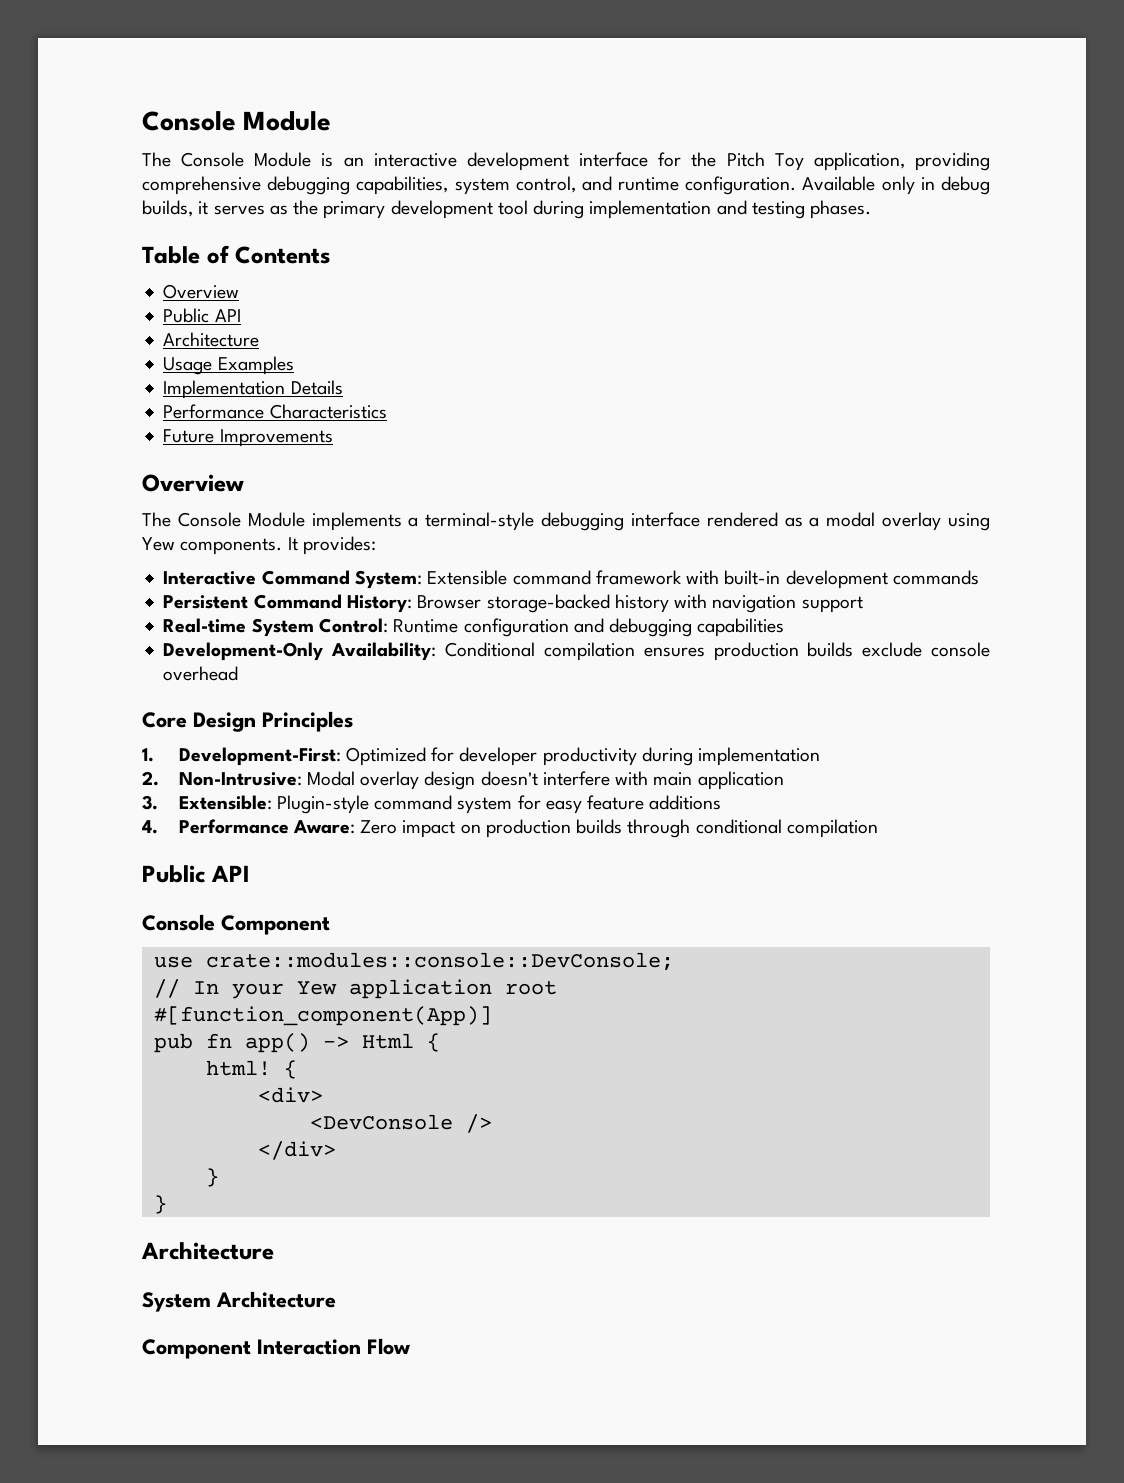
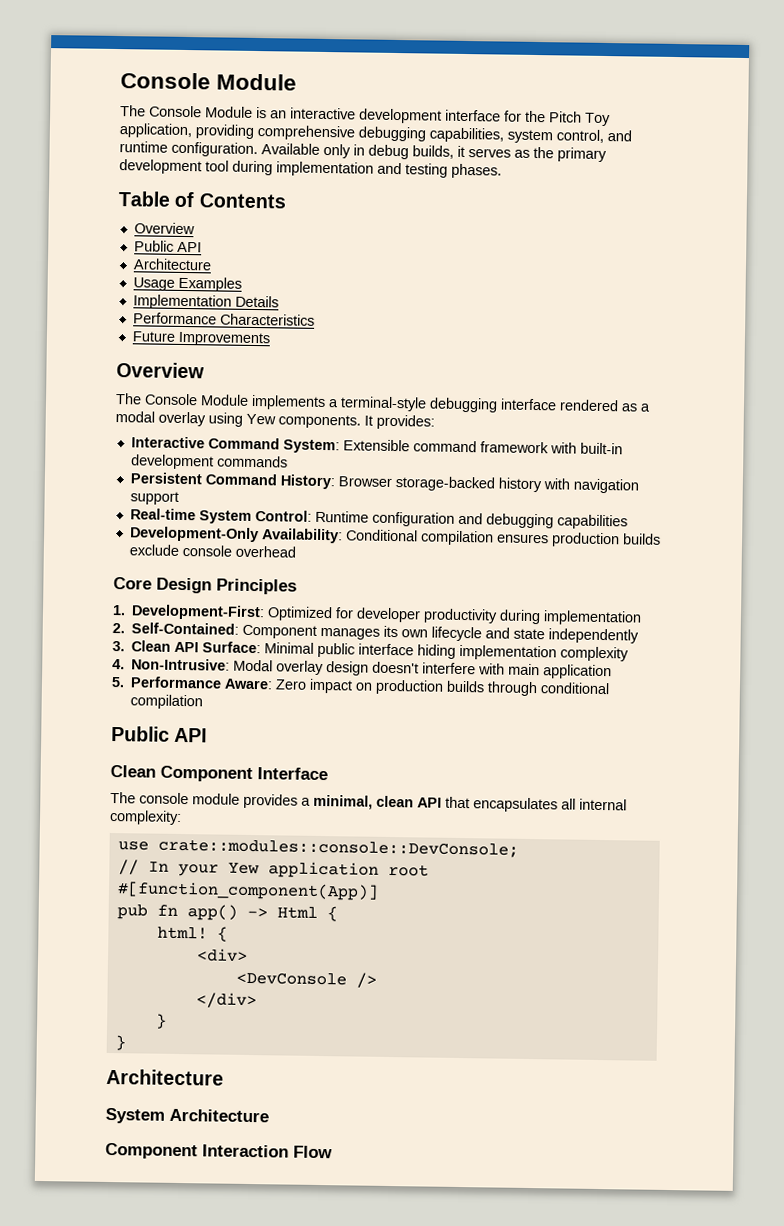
(159, 778) none -> [131,622,640,644] [112,640,630,662] [112,659,125,670] Self-Contained: Component manages its own lifecycle and state independently // 3. Clean API Surface: Minimal public interface hiding implementation complexity // 4.
[142,795,722,814] [142,820,158,834] 3. Extensible: Plugin-style command system for easy feature additions // 4. -> [111,677,125,688] 5.
[142,914,330,935] Console Component -> [110,764,328,783] [110,791,627,813] [109,809,182,826] Clean Component Interface // The console module provides a minimal, clean API that encapsulates all internal complexity:

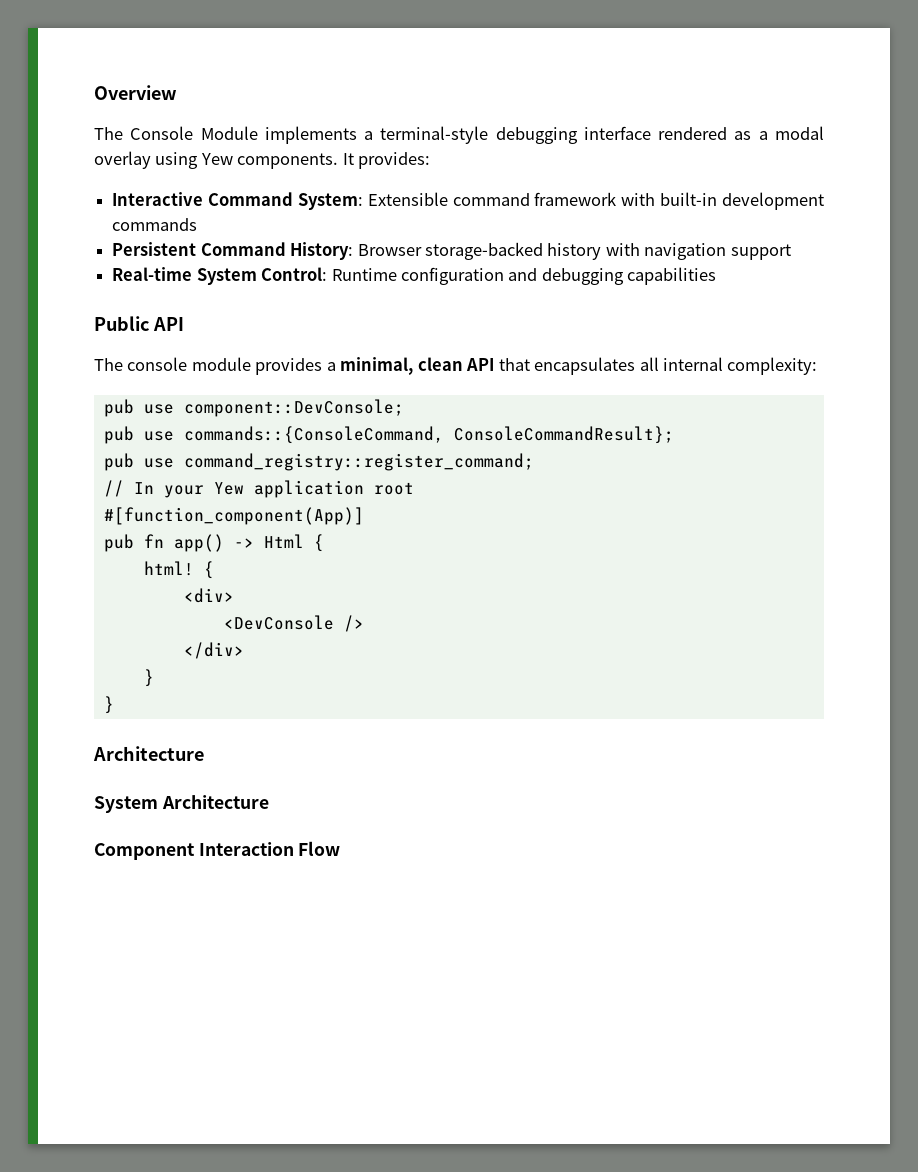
[120,72,298,91] [120,105,611,127] [119,123,632,144] [119,141,607,163] [119,159,502,179] [118,191,286,209] [133,222,195,235] [133,240,202,253] [132,258,212,271] [132,276,242,292] [132,294,279,310] [132,312,315,326] [131,331,270,347] Console Module // The Console Module is an interactive development interface for the Pitch Toy application, providing comprehensive debugging capabilities, system control, and runtime configuration. Available only in debug builds, it serves as the primary development tool during implementation and testing phases. // Table of Contents // Overview // Public API // Architecture // Usage Examples // Implementation Details // Performance Characteristics // Future Improvements // -> (94, 92) none
[129,526,661,548] [128,544,296,558] [113,577,297,595] [112,604,643,626] [112,622,640,644] [112,640,630,662] [112,658,613,680] [111,676,611,697] [130,694,204,710] [111,725,208,743] [110,764,328,783] // Development-Only Availability: Conditional compilation ensures production builds exclude console overhead // Core Design Principles // 1. Development-First: Optimized for developer productivity during implementation // 2. Self-Contained: Component manages its own lifecycle and state independently // 3. Clean API Surface: Minimal public interface hiding implementation complexity // 4. Non-Intrusive: Modal overlay design doesn't interfere with main application // 5. Performance Aware: Zero impact on production builds through conditional compilation // Public API // Clean Component Interface -> [94,316,184,331] // Public API
[117,838,519,858] use crate::modules::console::DevConsole; -> [103,399,404,417] [103,426,674,444] [103,453,534,471] pub use component::DevConsole; // pub use commands::{ConsoleCommand, ConsoleCommandResult}; // pub use command_registry::register_command;

